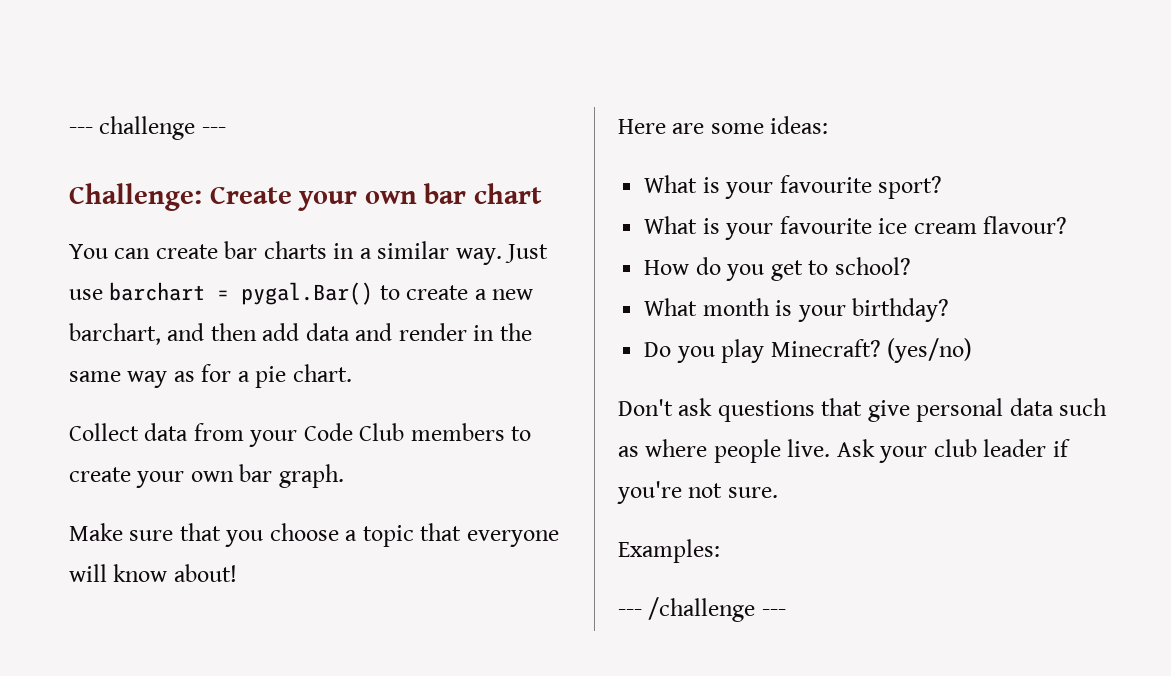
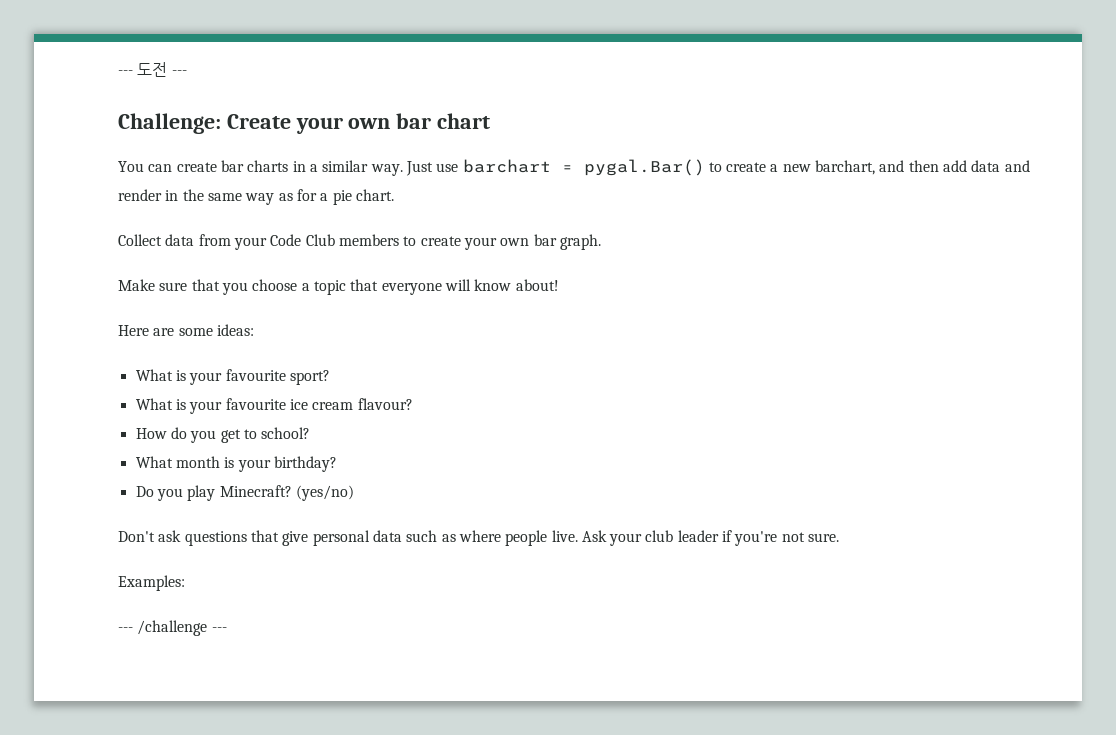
[69,116,196,140] --- challenge -> [118,62,168,77] --- 도전

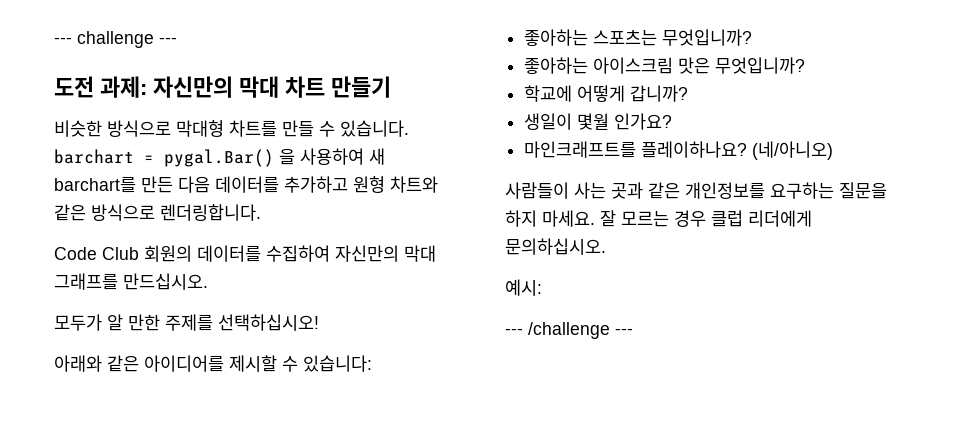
[118,62,168,77] --- 도전 -> [54,31,154,48] --- challenge
[118,113,491,134] [118,159,1030,176] [118,189,394,205] [118,234,601,250] [118,279,559,295] [118,324,254,336] [135,369,330,385] [135,398,413,414] [135,427,311,443] [135,456,337,472] [135,485,354,501] [118,530,840,546] [118,575,185,591] Challenge: Create your own bar chart // You can create bar charts in a similar way. Just use barchart = pygal.Bar() to create a new barchart, and then add data and render in the same way as for a pie chart. // Collect data from your Code Club members to create your own bar graph. // Make sure that you choose a topic that everyone will know about! // Here are some ideas: // What is your favourite sport? // What is your favourite ice cream flavour? // How do you get to school? // What month is your birthday? // Do you play Minecraft? (yes/no) // Don't ask questions that give personal data such as where people live. Ask your club leader if you're not sure. // Examples: -> [54,76,391,98] [54,120,409,137] [54,148,385,167] [54,176,438,193] [54,204,261,221] [54,245,436,262] [54,273,208,290] [54,314,319,331] [54,355,372,372] [524,29,753,46] [524,57,806,74] [524,85,689,102] [524,113,673,130] [524,141,834,160] [505,182,887,199] [505,210,812,227] [505,238,606,255] [505,279,542,296] 도전 과제: 자신만의 막대 차트 만들기 // 비슷한 방식으로 막대형 차트를 만들 수 있습니다. barchart = pygal.Bar() 을 사용하여 새 barchart를 만든 다음 데이터를 추가하고 원형 차트와 같은 방식으로 렌더링합니다. // Code Club 회원의 데이터를 수집하여 자신만의 막대 그래프를 만드십시오. // 모두가 알 만한 주제를 선택하십시오! // 아래와 같은 아이디어를 제시할 수 있습니다: // 좋아하는 스포츠는 무엇입니까? // 좋아하는 아이스크림 맛은 무엇입니까? // 학교에 어떻게 갑니까? // 생일이 몇월 인가요? // 마인크래프트를 플레이하나요? (네/아니오) // 사람들이 사는 곳과 같은 개인정보를 요구하는 질문을 하지 마세요. 잘 모르는 경우 클럽 리더에게 문의하십시오. // 예시:

